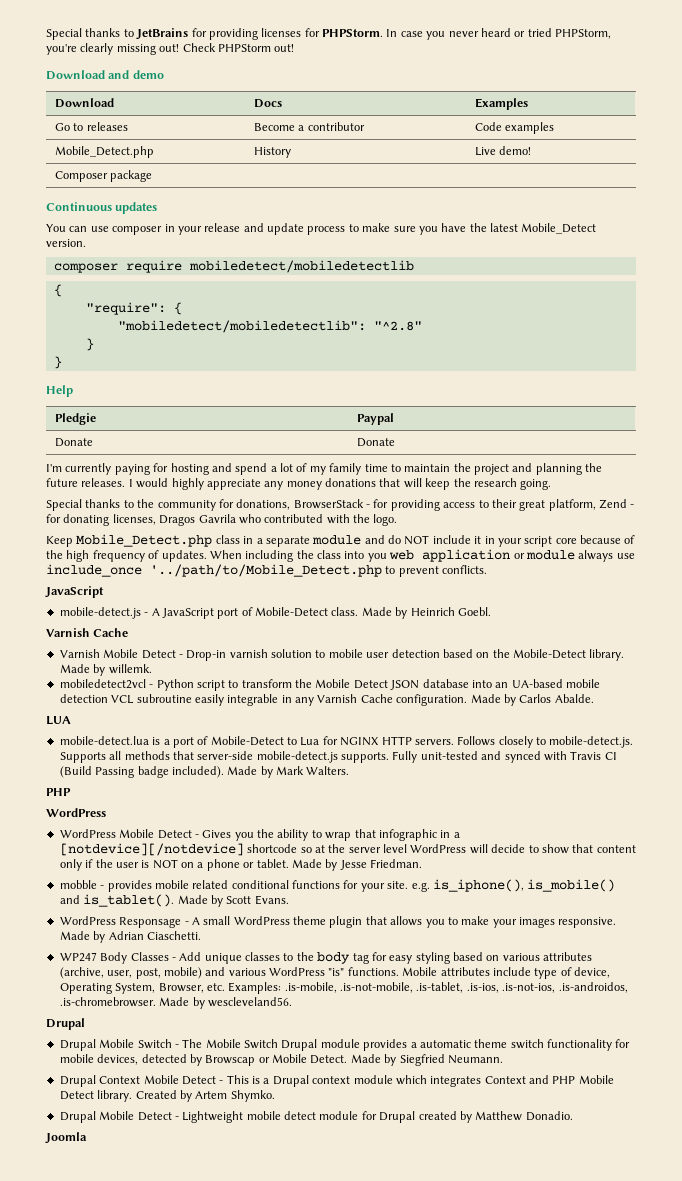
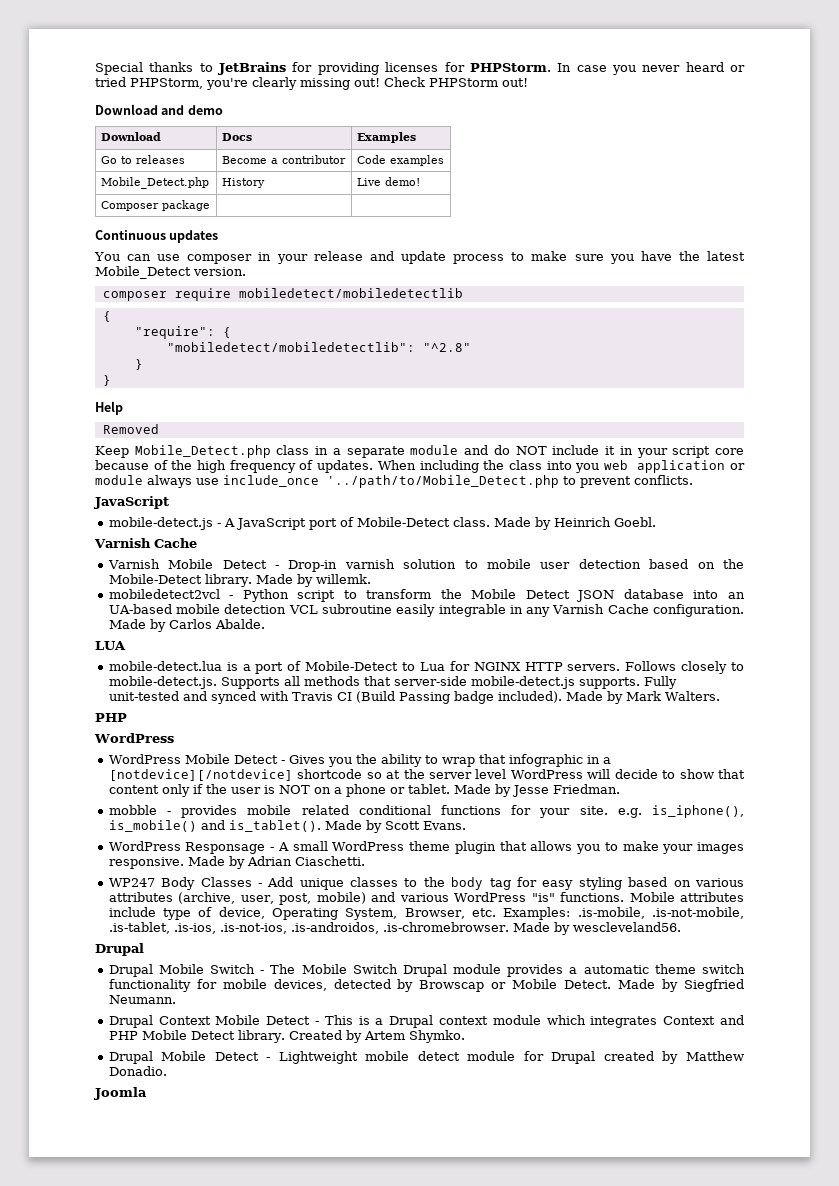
[54,413,96,425] [356,413,394,425] [54,438,93,447] [356,438,395,447] [46,463,603,475] [46,478,552,490] [46,499,635,511] [46,514,398,526] // Pledgie | Paypal // Donate | Donate // I'm currently paying for hosting and spend a lot of my family time to maintain the project and planning the future releases. I would highly appreciate any money donations that will keep the research going. // Special thanks to the community for donations, BrowserStack - for providing access to their great platform, Zend - for donating licenses, Dragos Gavrila who contributed with the logo. -> [102,424,159,434] // Removed

